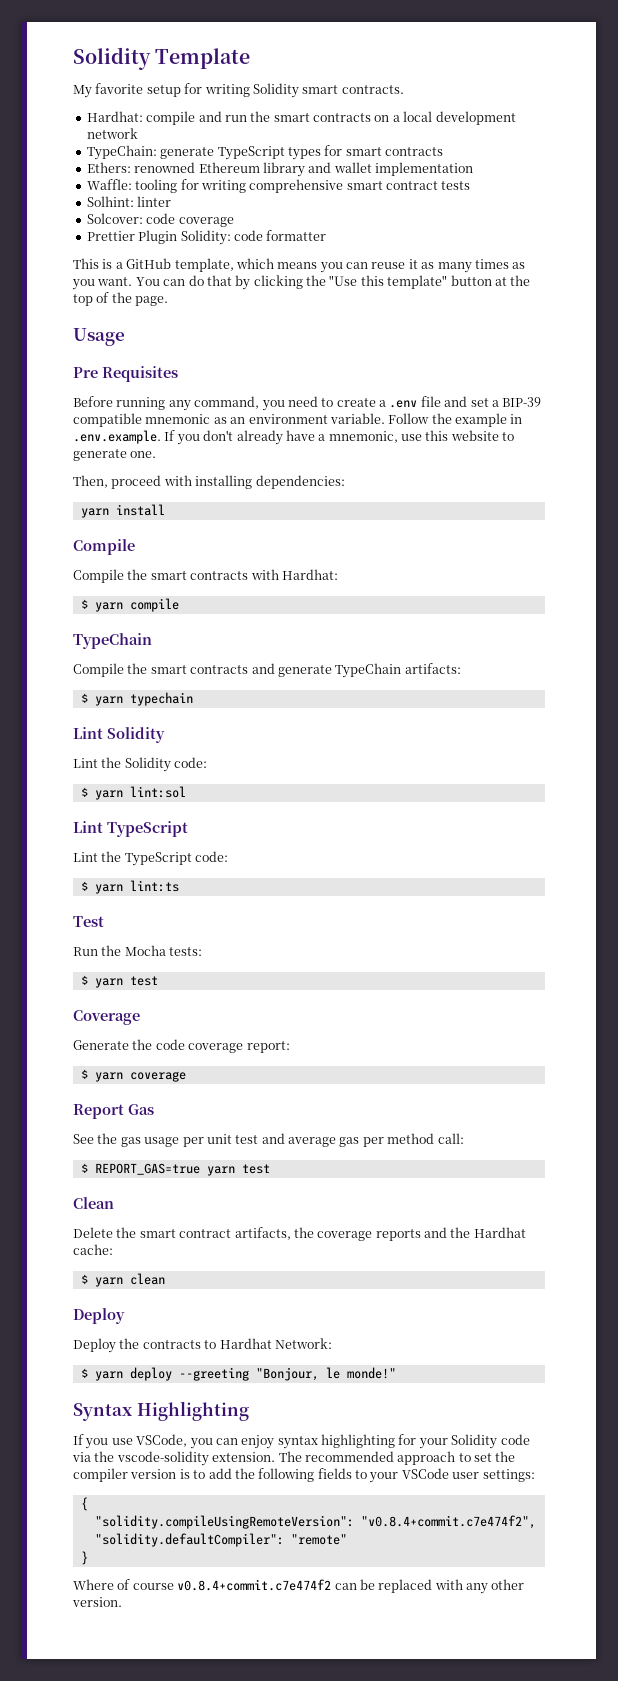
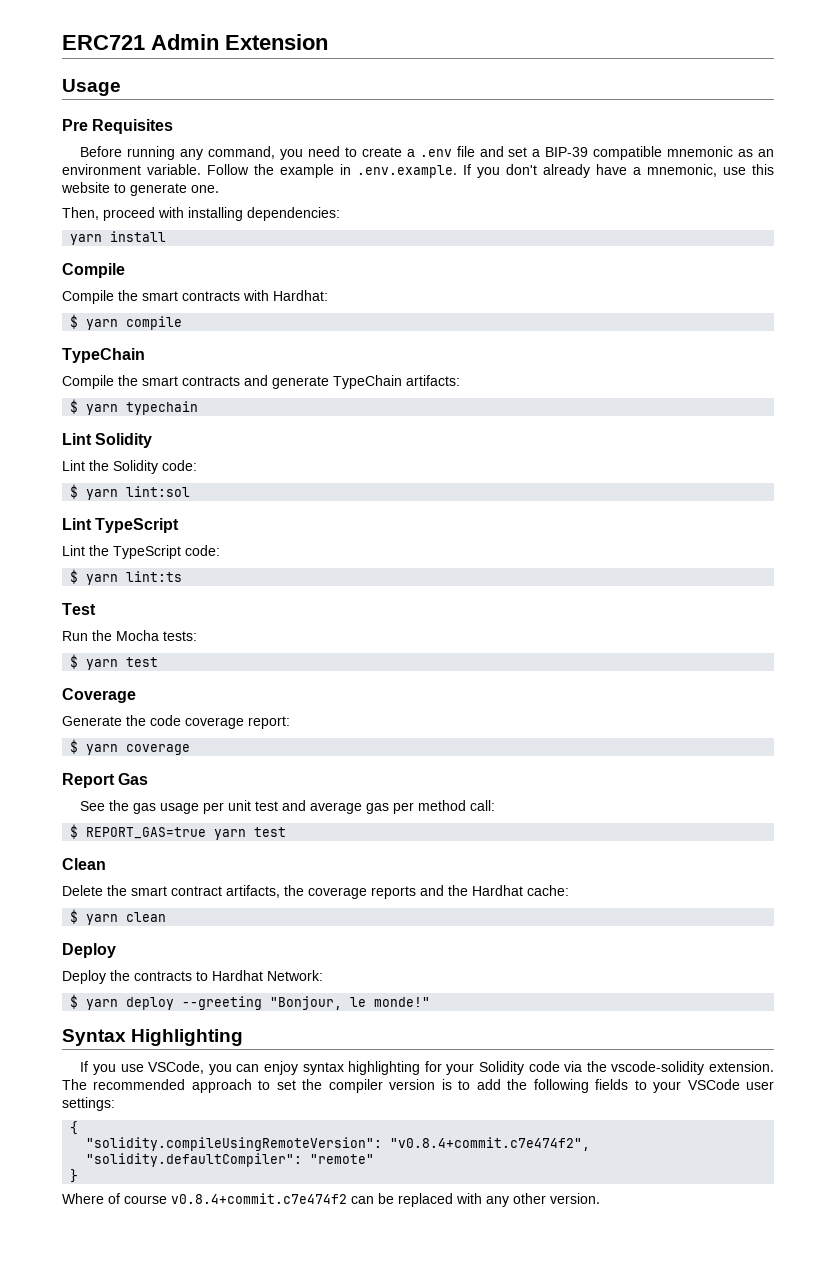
[73,47,251,70] [73,83,404,98] [86,111,516,125] [86,128,138,139] [86,145,443,160] [86,162,473,177] [86,179,471,193] [86,196,172,207] [86,213,234,227] [86,230,327,245] [73,258,526,273] [72,275,531,290] [73,292,169,306] Solidity Template // My favorite setup for writing Solidity smart contracts. // Hardhat: compile and run the smart contracts on a local development network // TypeChain: generate TypeScript types for smart contracts // Ethers: renowned Ethereum library and wallet implementation // Waffle: tooling for writing comprehensive smart contract tests // Solhint: linter // Solcover: code coverage // Prettier Plugin Solidity: code formatter // This is a GitHub template, which means you can reuse it as many times as you want. You can do that by clicking the "Use this template" button at the top of the page. -> [62,34,328,50] ERC721 Admin Extension

